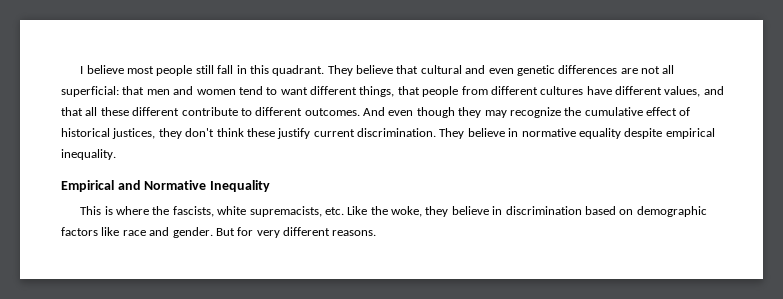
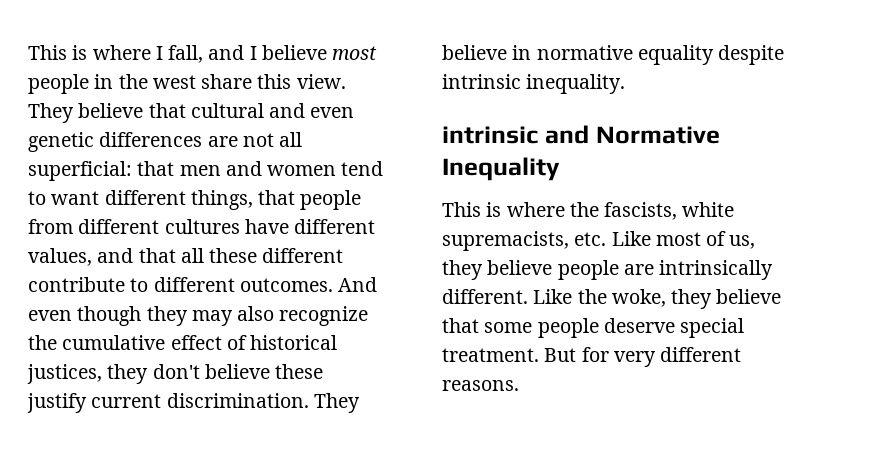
[80,65,325,76] I believe most people still fall in this quadrant. -> [28,45,378,63] [28,74,346,94] This is where I fall, and I believe most people in the west share this view.
(507, 114) none -> [237,306,275,321] also
[216,128,244,137] think -> [204,364,270,379] believe
[665,128,715,139] empirical -> [442,74,521,89] intrinsic
[61,180,114,192] Empirical -> [442,126,538,144] intrinsic
[370,206,707,217] [61,227,213,238] the woke, they believe in discrimination based on demographic factors like race and gender. -> [655,231,756,249] [442,260,774,280] [442,289,782,309] [442,318,745,338] [442,348,539,362] most of us, they believe people are intrinsically different. Like the woke, they believe that some people deserve special treatment.

